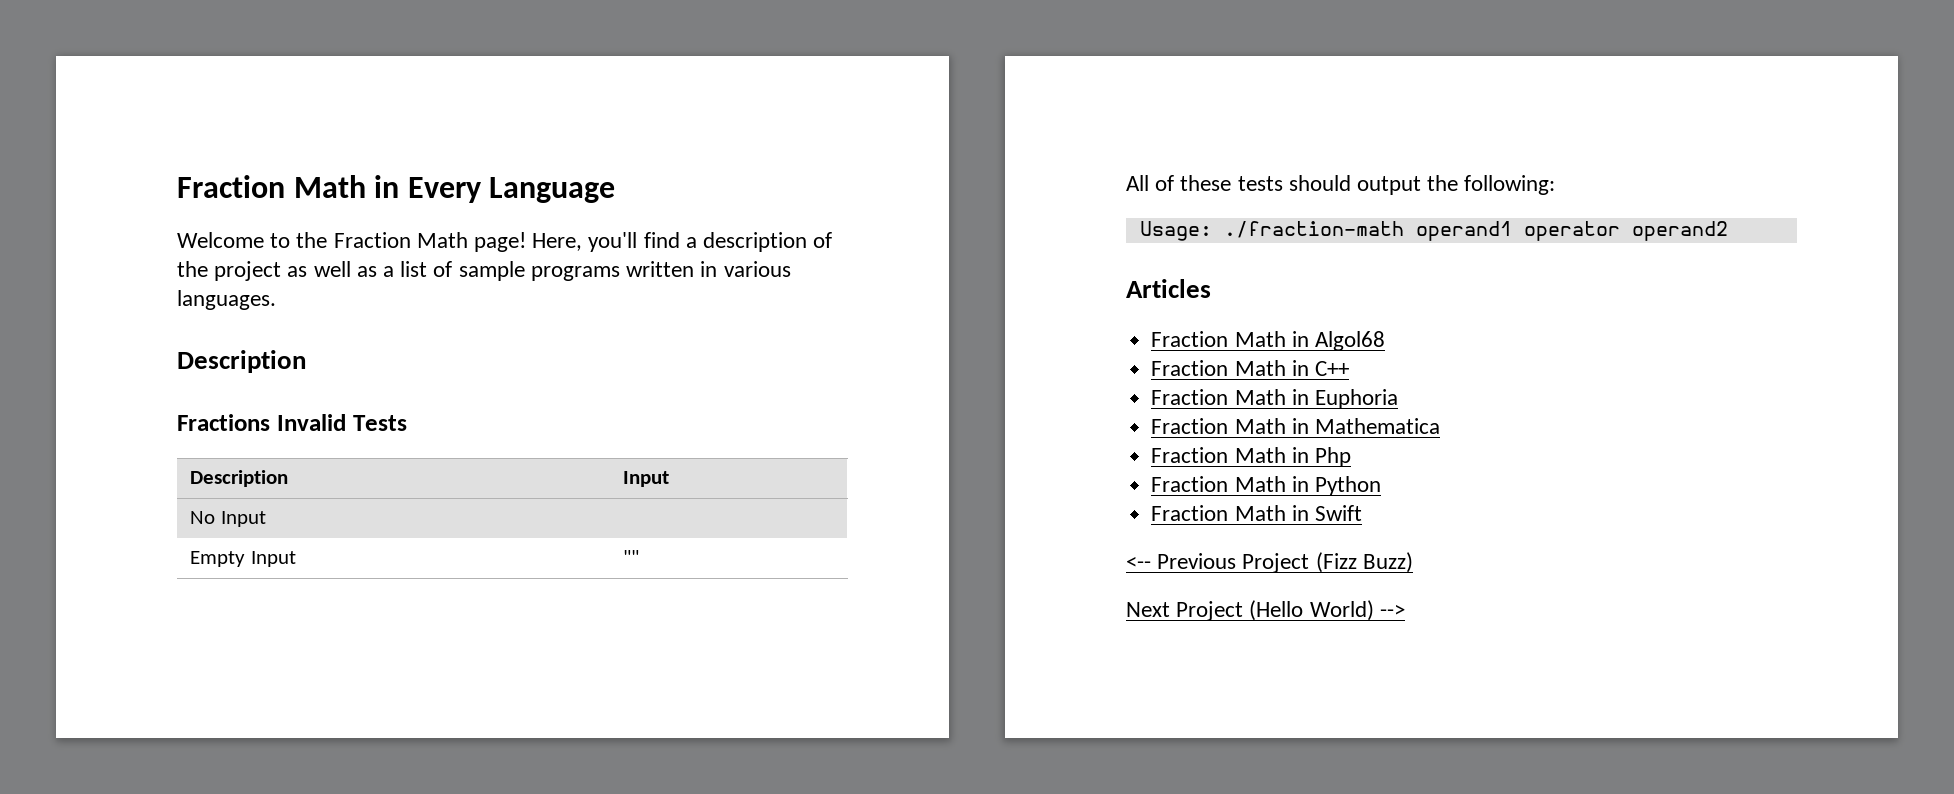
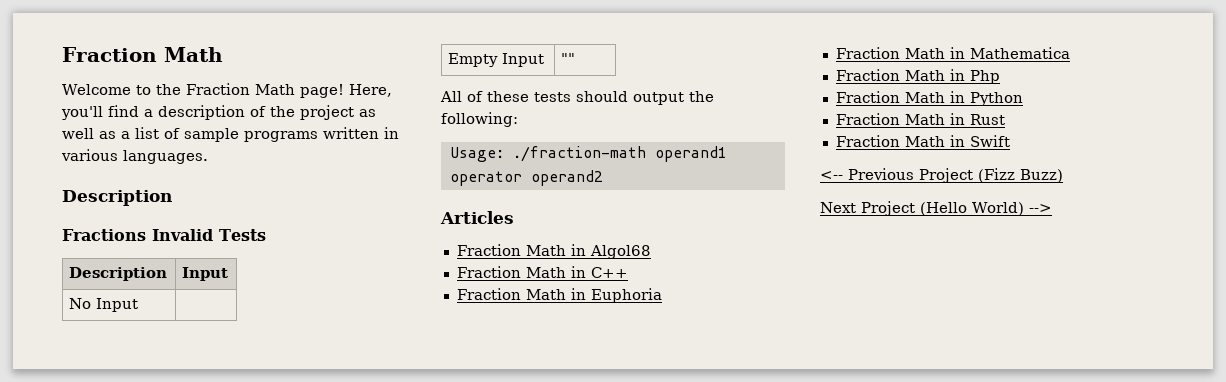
[177,175,616,203] Fraction Math in Every Language -> [62,47,223,62] Fraction Math
(1381, 486) none -> [835,113,1005,125] // Fraction Math in Rust

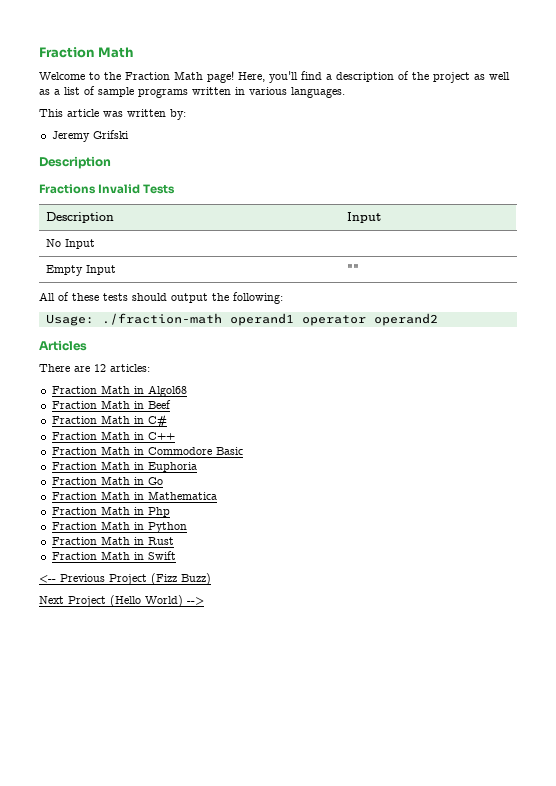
(208, 157) none -> [39,109,186,120] [51,130,129,142] // This article was written by: // Jeremy Grifski
(514, 217) none -> [39,364,150,372] // There are 12 articles:
(651, 252) none -> [51,400,171,409] [51,414,167,428] // Fraction Math in Beef // Fraction Math in C#
(628, 272) none -> [51,446,243,455] // Fraction Math in Commodore Basic
(662, 295) none -> [51,476,163,485] // Fraction Math in Go

